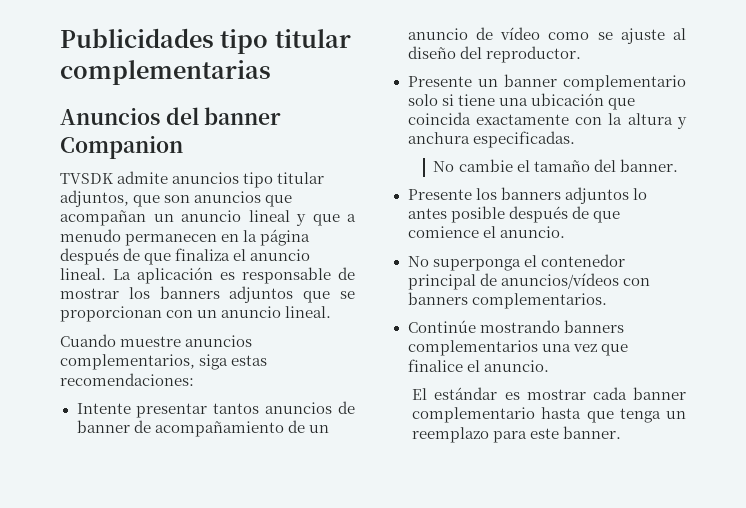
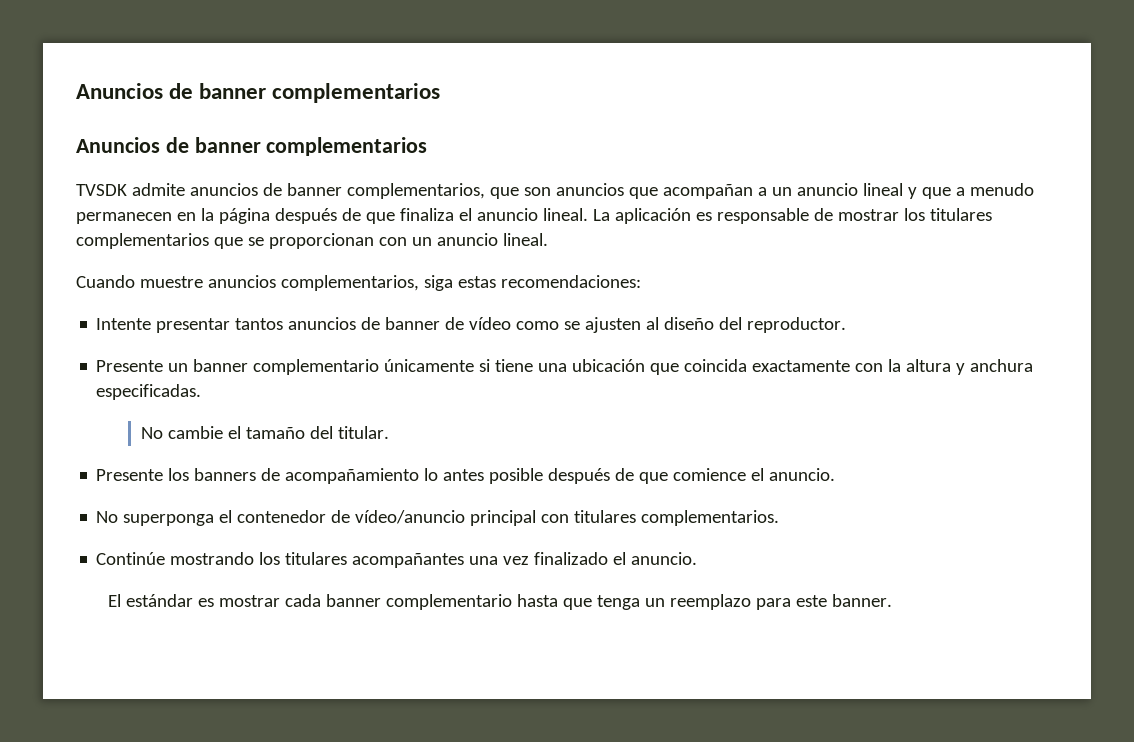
[60,28,351,54] [60,60,271,85] [60,107,282,125] [60,135,183,159] Publicidades tipo titular complementarias // Anuncios del banner Companion -> [76,83,441,103] [76,137,428,156] Anuncios de banner complementarios // Anuncios de banner complementarios
[243,172,325,188] [60,190,129,207] tipo titular adjuntos, -> [262,183,485,199] de banner complementarios,
(146, 218) none -> [757,187,767,196] a
[159,286,294,303] banners adjuntos -> [929,208,992,221] [76,233,209,249] titulares complementarios
[154,420,329,437] [407,27,493,40] acompañamiento de un anuncio de -> (465, 323) none
[620,28,665,44] ajuste -> [585,317,642,333] ajusten
[407,94,438,106] solo -> [384,359,475,372] únicamente
[619,159,678,172] banner. -> [337,426,389,439] titular.
[564,187,629,204] adjuntos -> [261,468,420,484] de acompañamiento
[407,273,650,290] [407,292,607,309] [407,320,624,333] [407,340,628,356] [407,359,463,372] principal de anuncios/vídeos con banners complementarios. // Continúe mostrando banners complementarios una vez que finalice -> [331,510,780,526] [96,552,609,568] de vídeo/anuncio principal con titulares complementarios. // Continúe mostrando los titulares acompañantes una vez finalizado

